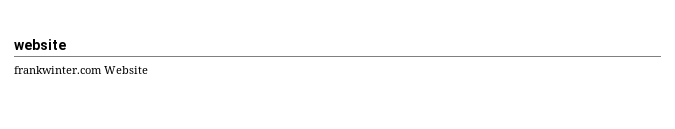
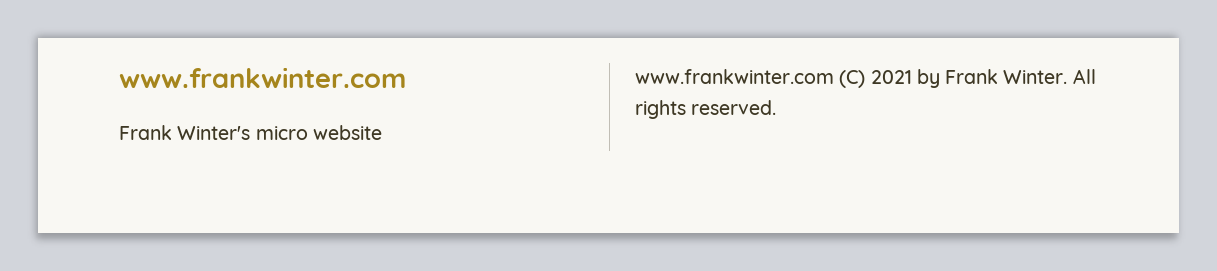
[14,39,66,50] [14,66,148,74] website // frankwinter.com Website -> [119,67,406,88] [119,125,382,140] [635,69,1096,88] [635,100,777,119] www.frankwinter.com // Frank Winter's micro website www.frankwinter.com (C) 2021 by Frank Winter. All rights reserved.

